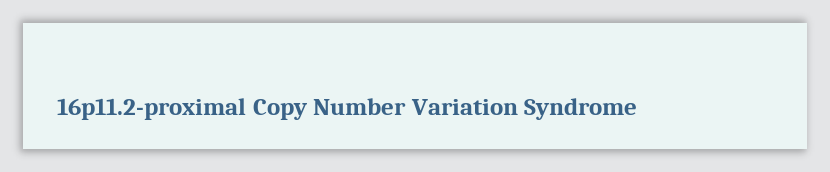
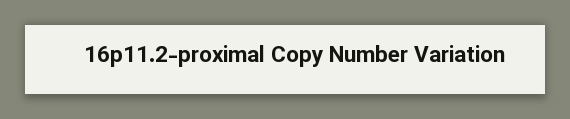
[524,98,638,120] Syndrome -> (506, 53) none

